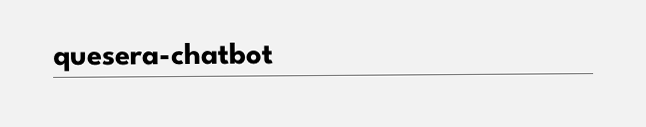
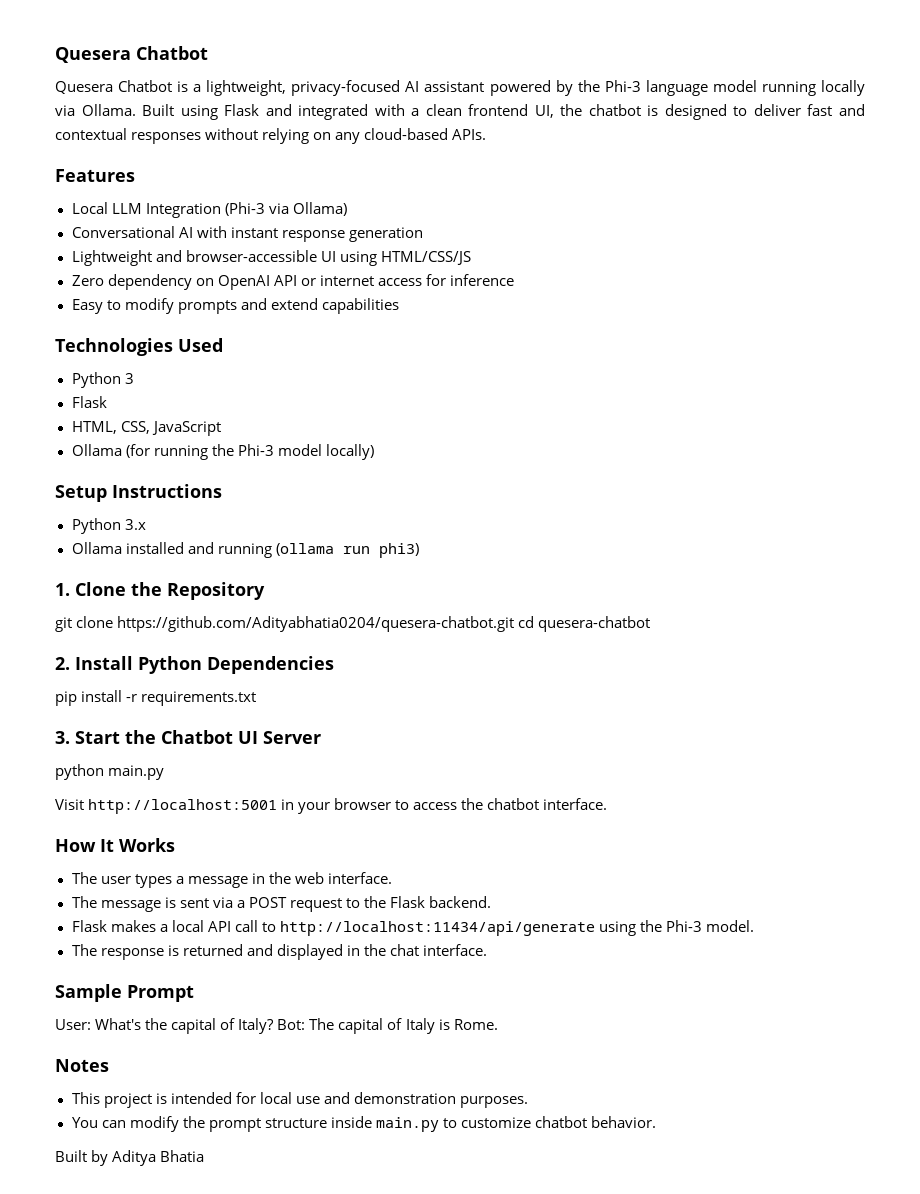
[52,42,274,72] quesera-chatbot -> [55,46,208,63] [55,80,866,96] [55,104,865,120] [55,128,487,144] [55,169,135,182] [71,202,347,218] [71,226,423,242] [71,250,471,266] [71,274,514,290] [71,298,399,314] [55,338,223,356] [71,372,134,388] [71,396,107,408] [71,421,221,436] [71,444,374,460] [55,484,222,502] [71,518,146,534] [71,542,419,558] [55,582,265,600] [55,616,651,632] [55,656,334,674] [55,690,257,706] [55,730,321,744] [55,764,165,780] [55,798,608,814] [55,838,175,852] [71,872,392,888] [71,896,492,912] [71,920,755,936] [71,944,487,960] [55,984,194,1002] [55,1018,498,1034] [55,1059,109,1072] [71,1092,528,1108] [71,1116,657,1132] [55,1150,205,1166] Quesera Chatbot // Quesera Chatbot is a lightweight, privacy-focused AI assistant powered by the Phi-3 language model running locally via Ollama. Built using Flask and integrated with a clean frontend UI, the chatbot is designed to deliver fast and contextual responses without relying on any cloud-based APIs. // Features // Local LLM Integration (Phi-3 via Ollama) // Conversational AI with instant response generation // Lightweight and browser-accessible UI using HTML/CSS/JS // Zero dependency on OpenAI API or internet access for inference // Easy to modify prompts and extend capabilities // Technologies Used // Python 3 // Flask // HTML, CSS, JavaScript // Ollama (for running the Phi-3 model locally) // Setup Instructions // Python 3.x // Ollama installed and running (ollama run phi3) // 1. Clone the Repository // git clone https://github.com/Adityabhatia0204/quesera-chatbot.git cd quesera-chatbot // 2. Install Python Dependencies // pip install -r requirements.txt // 3. Start the Chatbot UI Server // python main.py // Visit http://localhost:5001 in your browser to access the chatbot interface. // How It Works // The user types a message in the web interface. // The message is sent via a POST request to the Flask backend. // Flask makes a local API call to http://localhost:11434/api/generate using the Phi-3 model. // The response is returned and displayed in the chat interface. // Sample Prompt // User: What's the capital of Italy? Bot: The capital of Italy is Rome. // Notes // This project is intended for local use and demonstration purposes. // You can modify the prompt structure inside main.py to customize chatbot behavior. // Built by Aditya Bhatia

